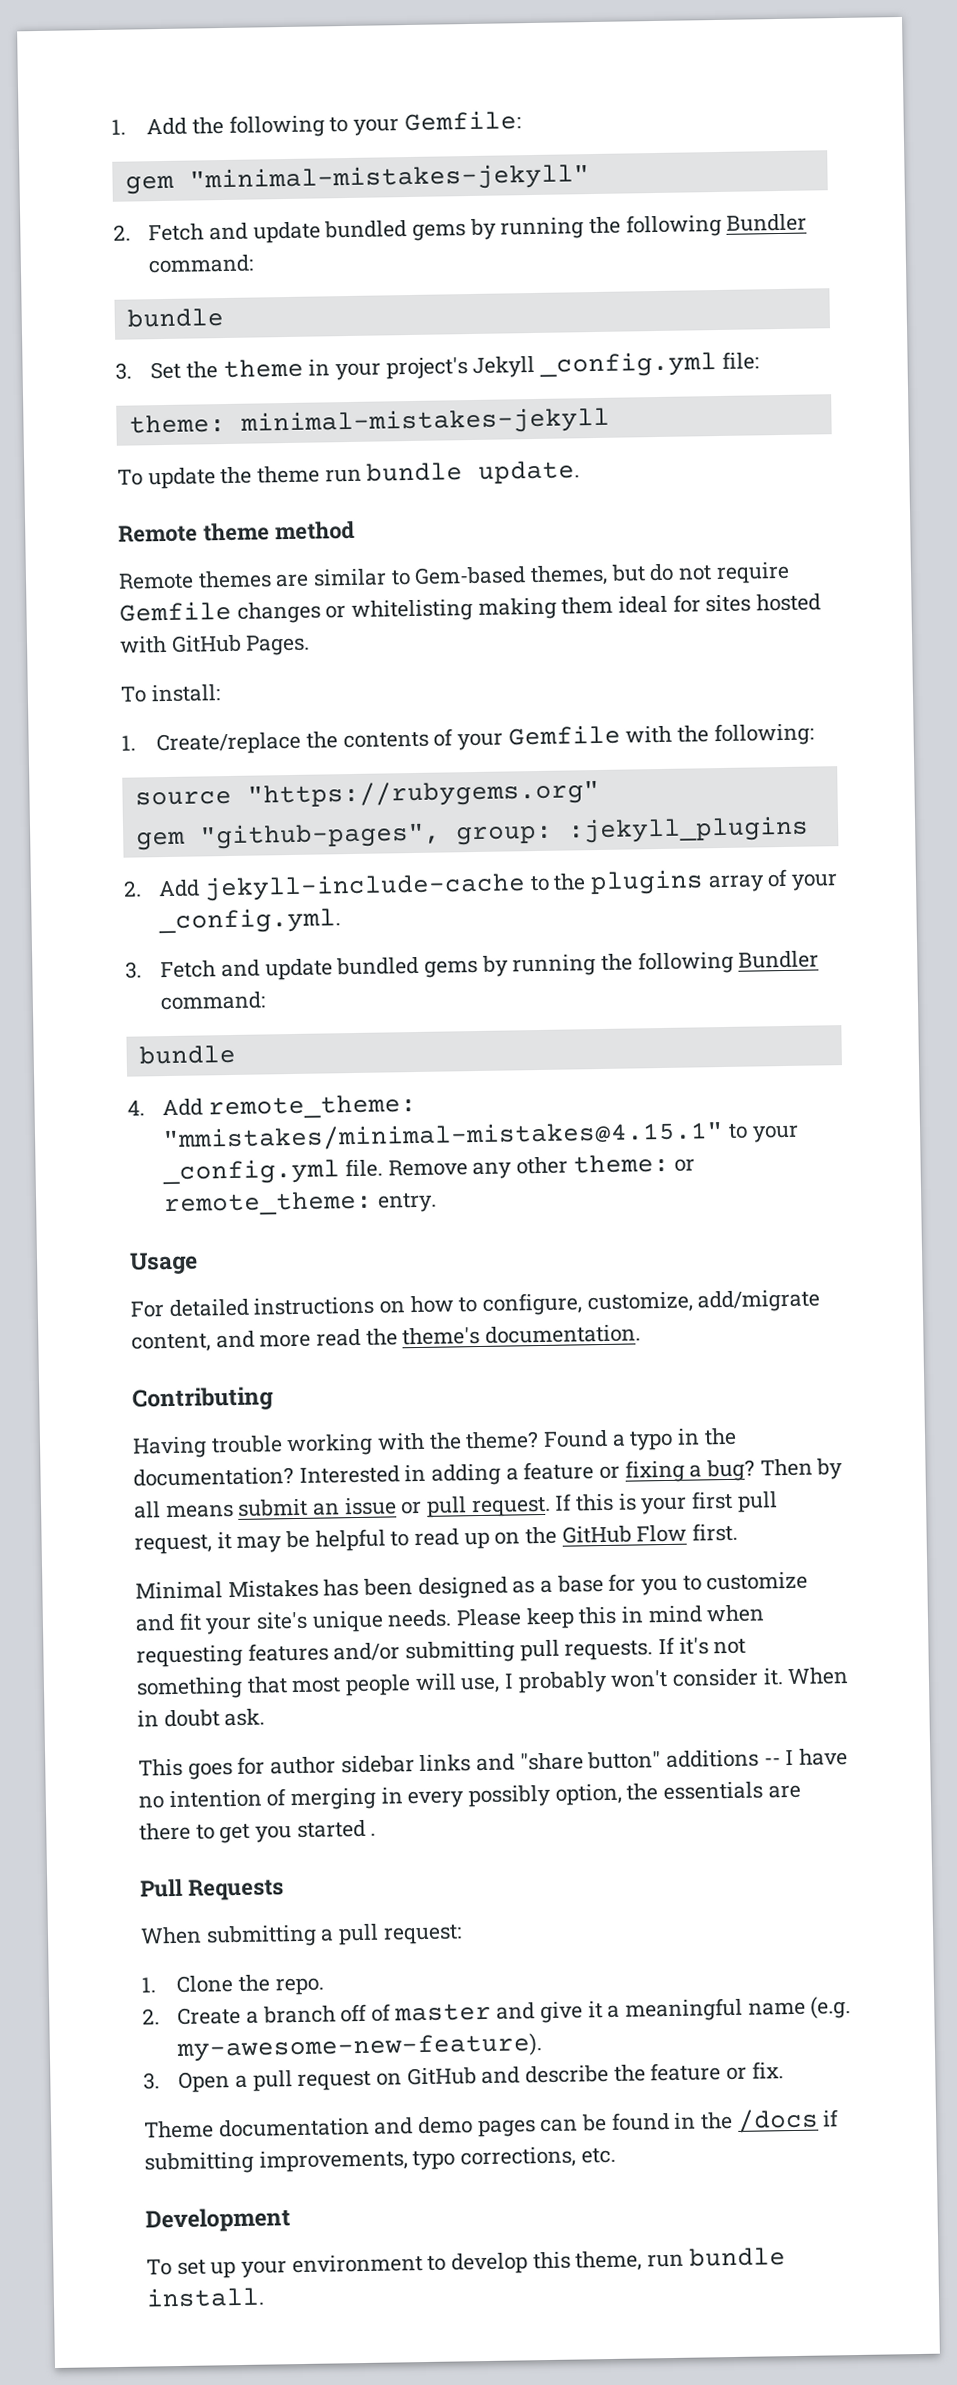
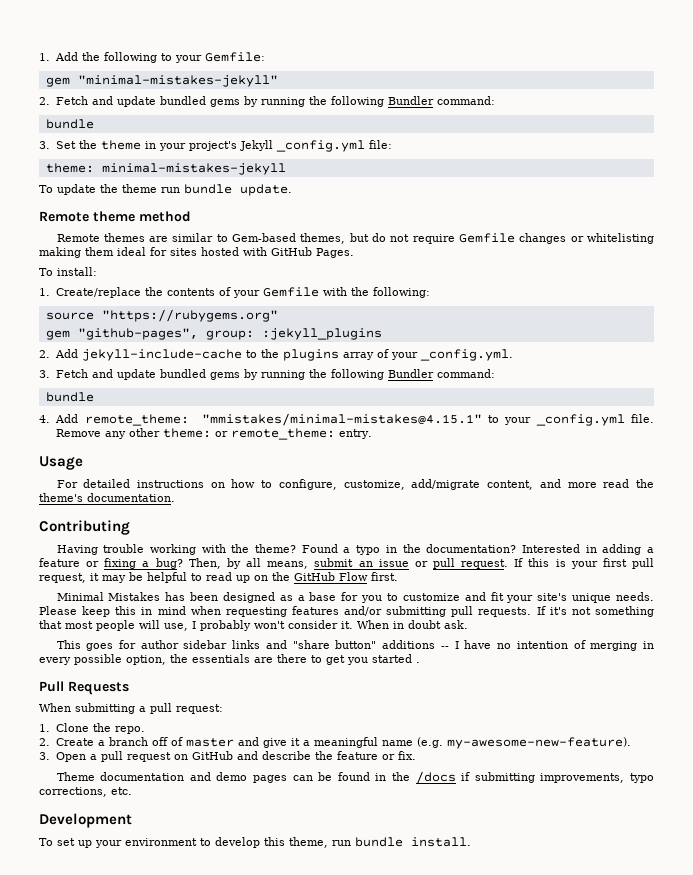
[759,1458,813,1477] Then -> [188,558,221,569] Then,
[165,1504,234,1519] means -> [267,561,309,569] means,
[468,1784,552,1808] possibly -> [74,654,122,665] possible

